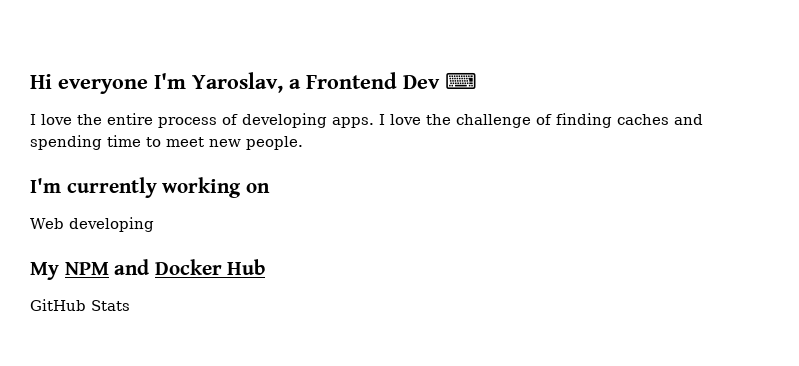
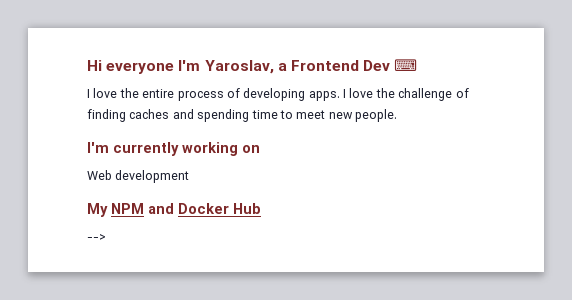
[68,217,154,232] developing -> [115,170,190,183] development
[30,299,130,311] GitHub Stats -> [87,234,106,241] -->

